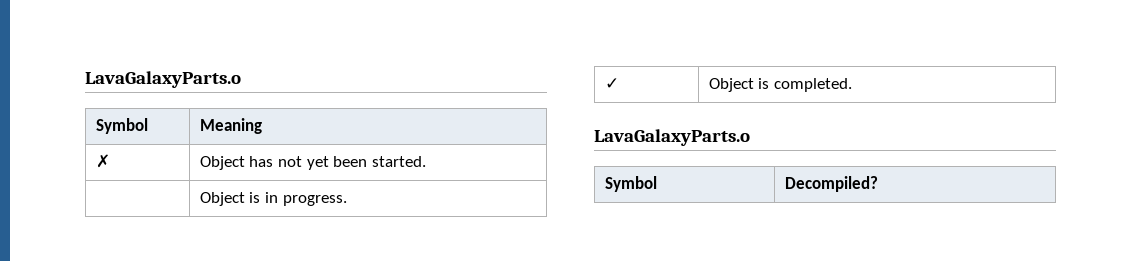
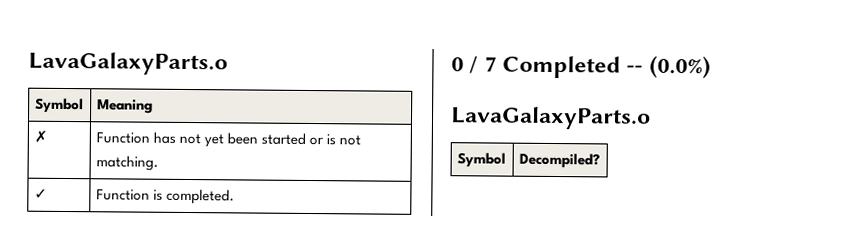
[199,156,245,170] Object -> [95,132,150,144] Function
[371,156,426,167] [199,192,347,206] started. // | Object is in progress. -> [260,132,362,146] [95,155,159,171] started or is not matching.
[708,78,754,92] Object -> [95,189,150,201] Function
(852, 85) none -> [451,55,711,79] // 0 / 7 Completed -- (0.0%)

